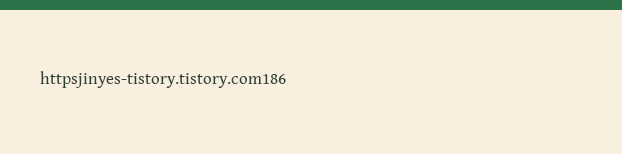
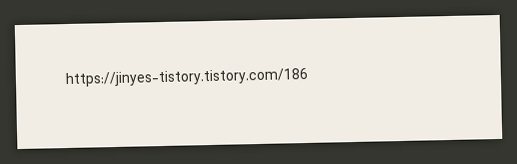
[40,71,286,88] httpsjinyes-tistory.tistory.com186 -> [65,67,309,88] https://jinyes-tistory.tistory.com/186

